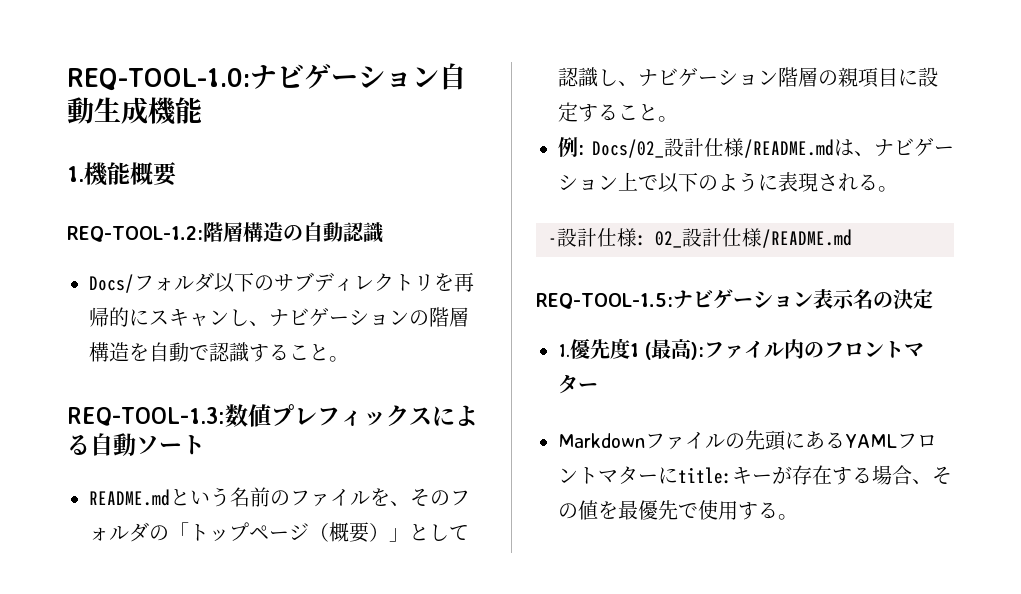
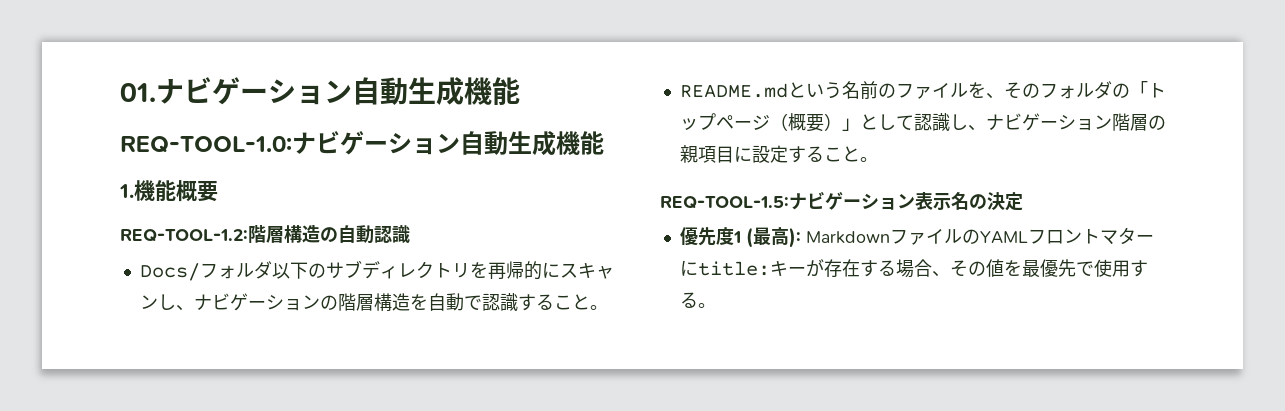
(67, 79) none -> [120,77,520,105] 01.ナビゲーション自動生成機能 //
[67,404,478,427] [67,433,205,457] // REQ-TOOL-1.3:数値プレフィックスによる自動ソート -> (608, 307) none
[558,136,954,158] [558,172,898,193] [548,228,852,248] // 例: Docs/02_設計仕様/README.mdは、ナビゲーション上で以下のように表現される。 // -設計仕様: 02_設計仕様/README.md -> (878, 159) none
[558,344,570,357] 1. -> (1023, 201) none
[704,339,924,359] [558,374,598,394] ファイル内のフロントマター // -> (801, 237) none
[745,430,845,451] 先頭にある -> (980, 236) none

